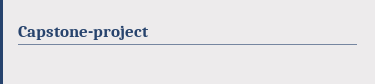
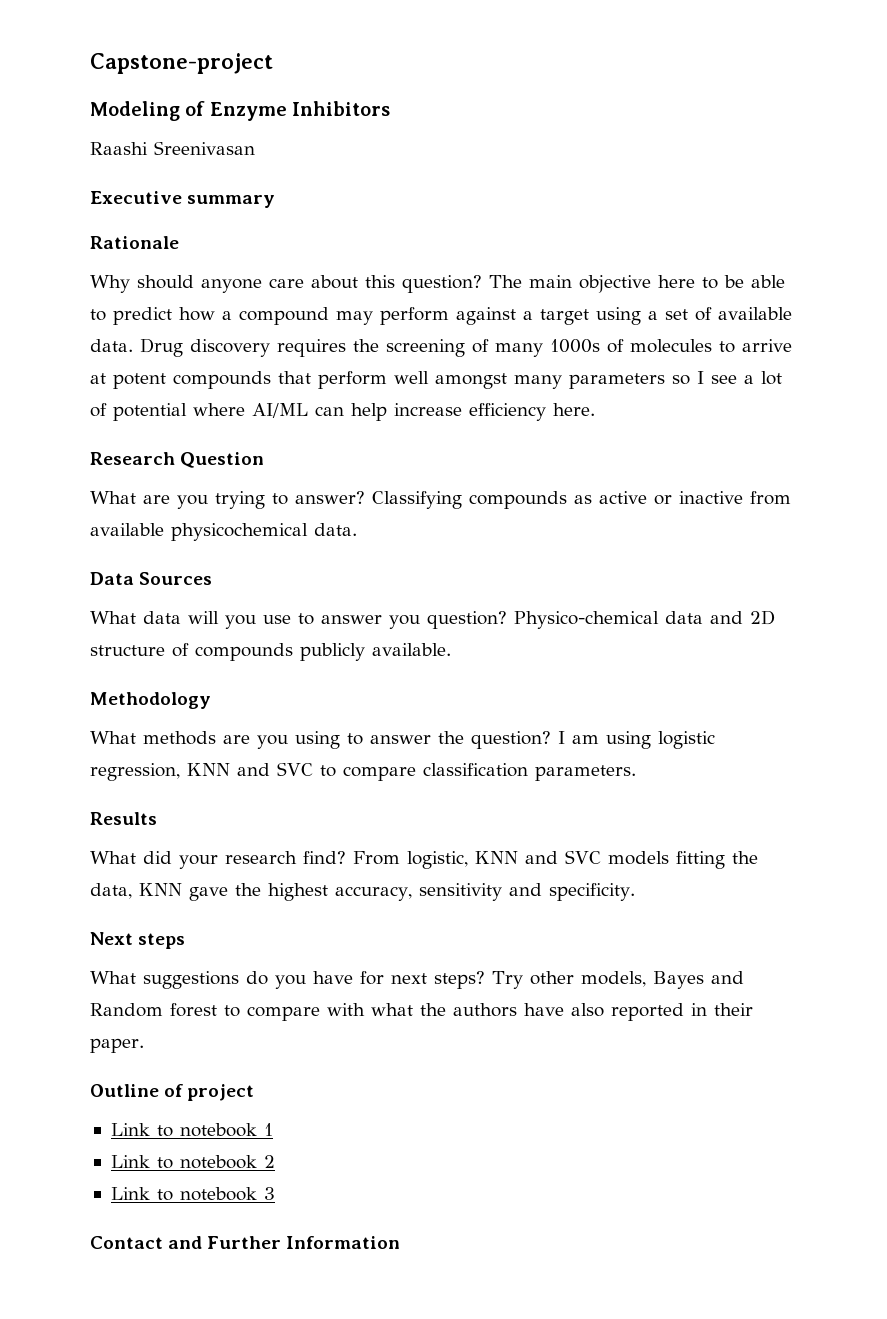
(149, 32) none -> [90,101,391,121] [90,141,255,155] [90,191,276,208] [90,236,179,249] [90,275,785,293] [90,307,792,325] [90,338,792,357] [90,371,782,389] [90,403,595,421] [90,452,265,468] [90,491,791,509] [90,523,357,541] [90,572,213,585] [90,610,775,629] [90,643,451,661] [90,692,211,709] [90,731,715,749] [90,762,636,781] [90,812,157,825] [90,850,758,869] [90,883,635,901] [90,932,186,949] [90,971,744,989] [90,1003,753,1021] [90,1038,144,1053] [90,1084,255,1101] [110,1123,273,1137] [110,1155,275,1169] [110,1187,275,1201] [90,1236,401,1249] // Modeling of Enzyme Inhibitors // Raashi Sreenivasan // Executive summary // Rationale // Why should anyone care about this question? The main objective here to be able to predict how a compound may perform against a target using a set of available data. Drug discovery requires the screening of many 1000s of molecules to arrive at potent compounds that perform well amongst many parameters so I see a lot of potential where AI/ML can help increase efficiency here. // Research Question // What are you trying to answer? Classifying compounds as active or inactive from available physicochemical data. // Data Sources // What data will you use to answer you question? Physico-chemical data and 2D structure of compounds publicly available. // Methodology // What methods are you using to answer the question? I am using logistic regression, KNN and SVC to compare classification parameters. // Results // What did your research find? From logistic, KNN and SVC models fitting the data, KNN gave the highest accuracy, sensitivity and specificity. // Next steps // What suggestions do you have for next steps? Try other models, Bayes and Random forest to compare with what the authors have also reported in their paper. // Outline of project // Link to notebook 1 // Link to notebook 2 // Link to notebook 3 // Contact and Further Information

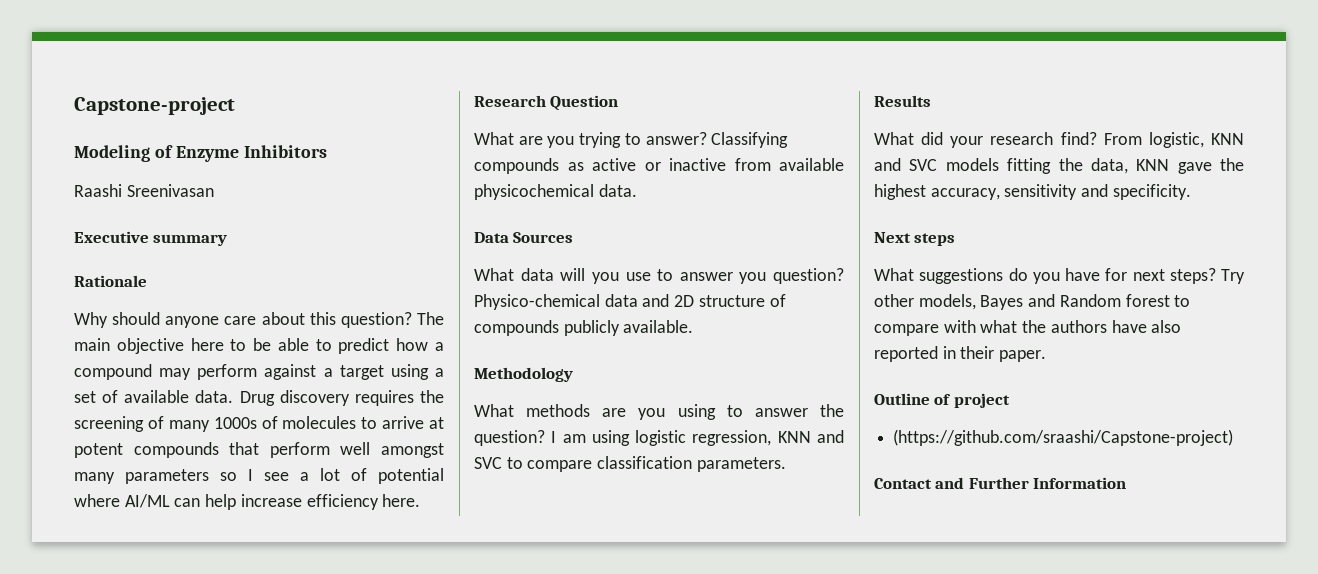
[110,1123,273,1137] [110,1155,275,1169] [110,1187,275,1201] Link to notebook 1 // Link to notebook 2 // Link to notebook 3 -> [893,429,1234,446] (https://github.com/sraashi/Capstone-project)

